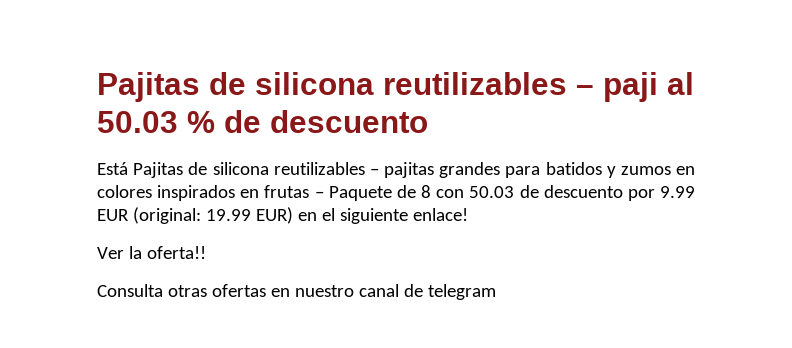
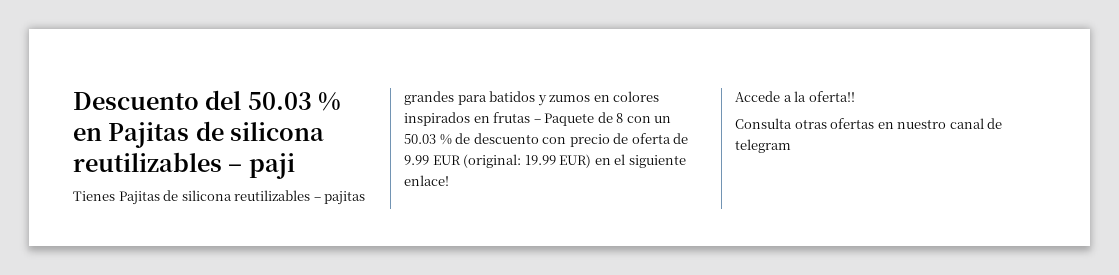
(97, 87) none -> [73,90,342,111] [73,128,102,141] Descuento del 50.03 % en
[667,72,694,95] [97,110,428,133] [97,162,128,175] al 50.03 % de descuento // Está -> [73,191,115,201] // Tienes
[469,185,655,201] 50.03 de descuento por -> [654,116,672,123] [404,133,689,147] un 50.03 % de descuento con precio de oferta de
[97,247,124,259] Ver -> [735,91,792,102] Accede a

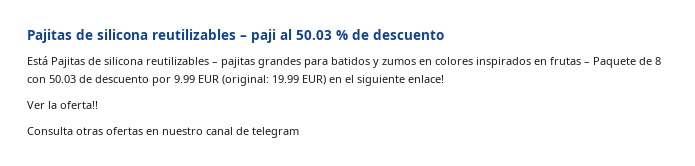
[73,90,342,111] [73,128,102,141] Descuento del 50.03 % en -> (27, 36) none
[73,191,115,201] // Tienes -> [280,29,444,40] [27,56,48,65] al 50.03 % de descuento // Está
[654,116,672,123] [404,133,689,147] un 50.03 % de descuento con precio de oferta de -> [49,75,171,86] 50.03 de descuento por
[735,91,792,102] Accede a -> [27,101,45,109] Ver

